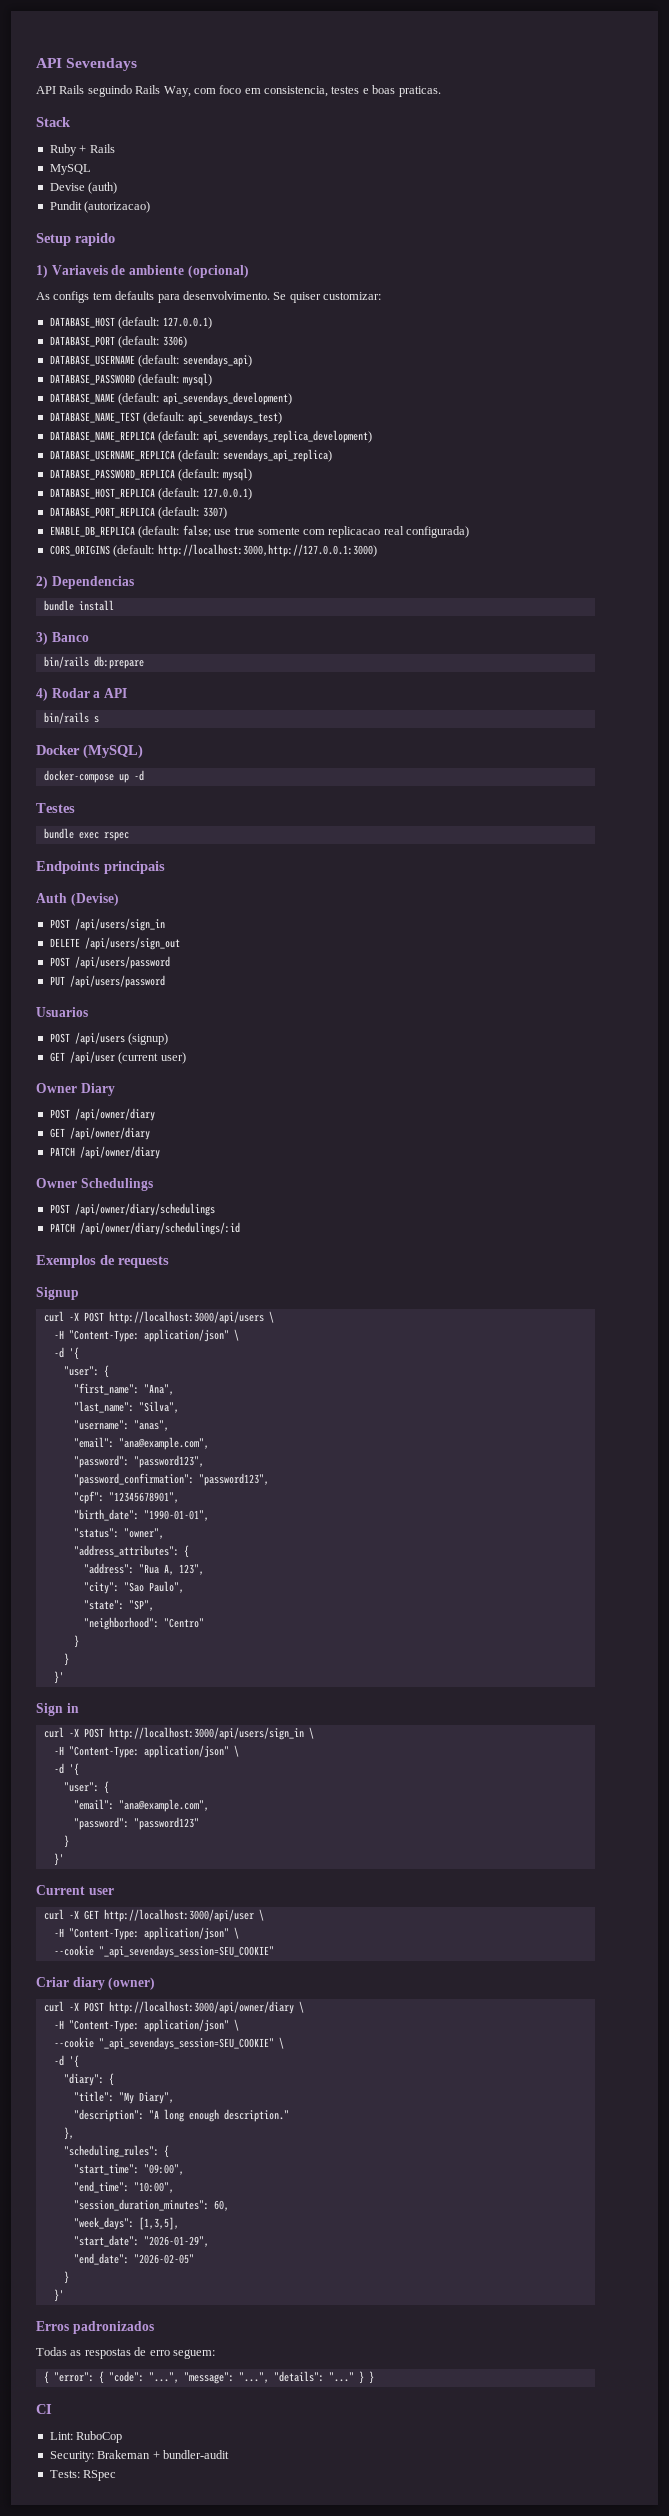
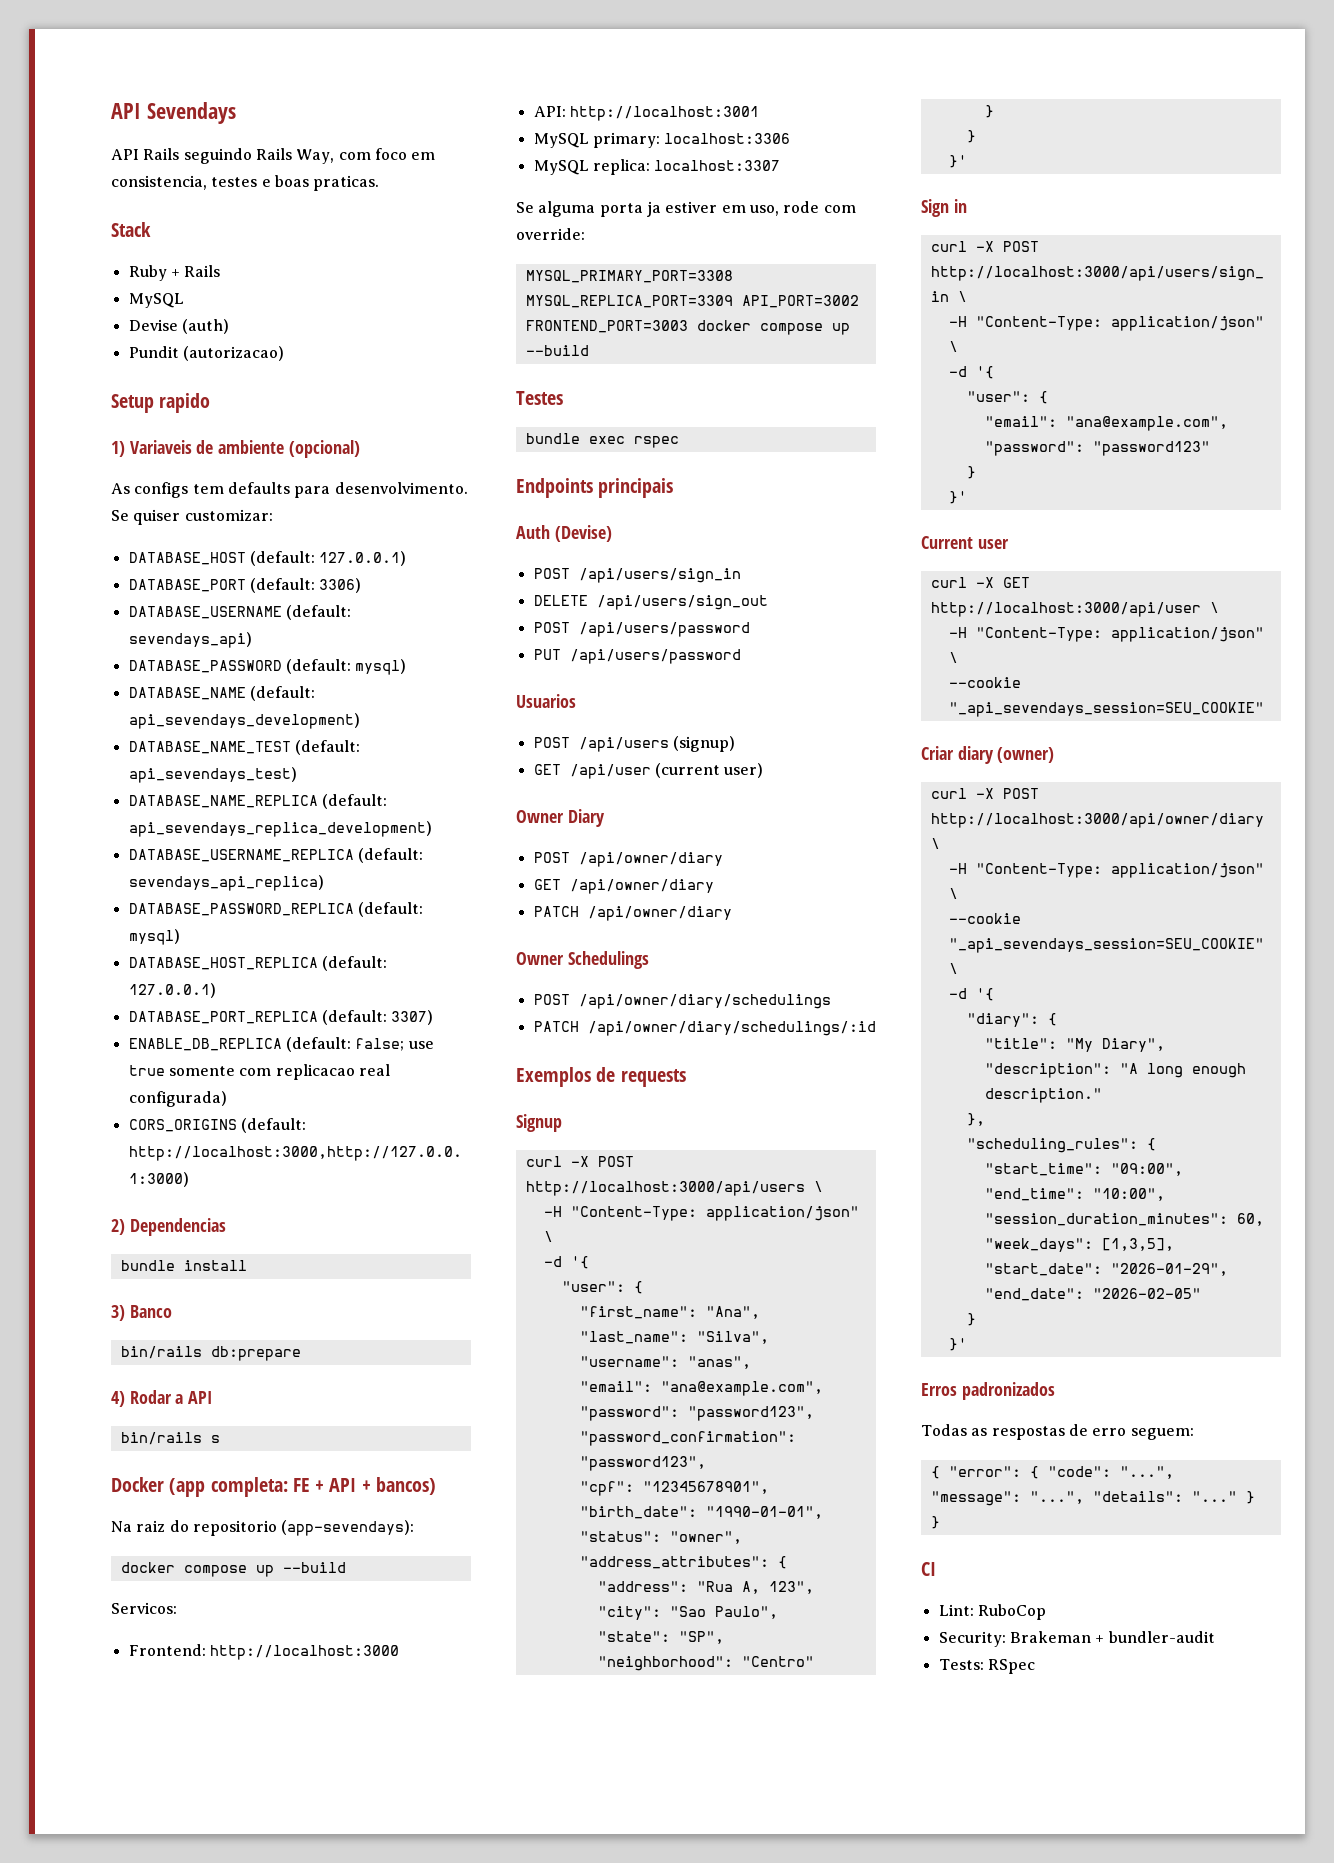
[83,744,143,759] [43,770,144,783] (MySQL) // docker-compose up -d -> [169,1477,436,1497] [111,1520,415,1536] [120,1562,346,1577] [111,1602,177,1614] [128,1644,399,1660] [533,106,759,121] [533,132,791,148] [533,159,781,175] [516,201,856,217] [516,228,585,240] [525,270,733,283] [525,295,859,308] [525,320,850,335] [525,345,589,356] (app completa: FE + API + bancos) // Na raiz do repositorio (app-sevendays): // docker compose up --build // Servicos: // Frontend: http://localhost:3000 // API: http://localhost:3001 // MySQL primary: localhost:3306 // MySQL replica: localhost:3307 // Se alguma porta ja estiver em uso, rode com override: // MYSQL_PRIMARY_PORT=3308 MYSQL_REPLICA_PORT=3309 API_PORT=3002 FRONTEND_PORT=3003 docker compose up --build

